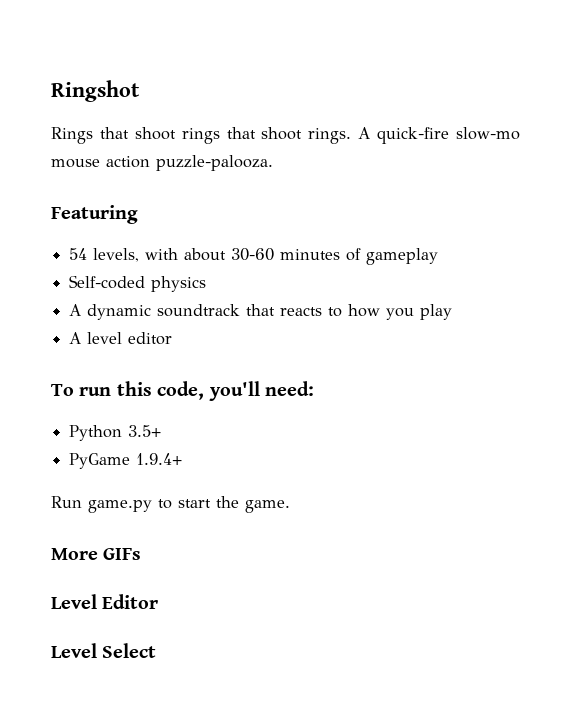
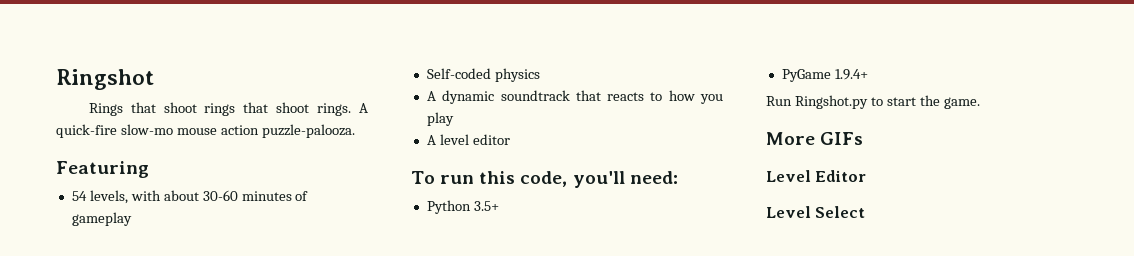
[88,500,152,513] game.py -> [794,95,868,109] Ringshot.py

